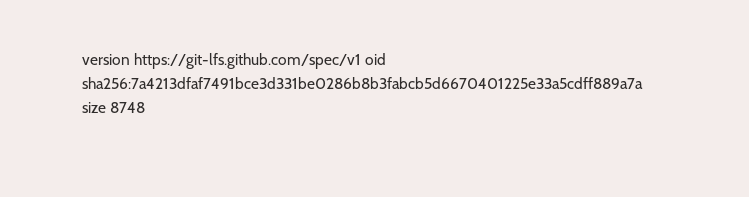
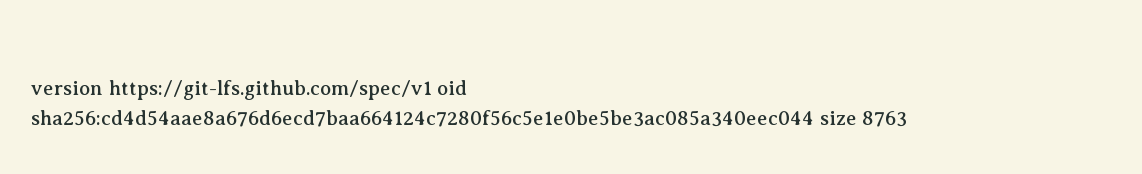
[82,77,643,89] [82,102,146,113] sha256:7a4213dfaf7491bce3d331be0286b8b3fabcb5d6670401225e33a5cdff889a7a size 8748 -> [31,110,908,127] sha256:cd4d54aae8a676d6ecd7baa664124c7280f56c5e1e0be5be3ac085a340eec044 size 8763

